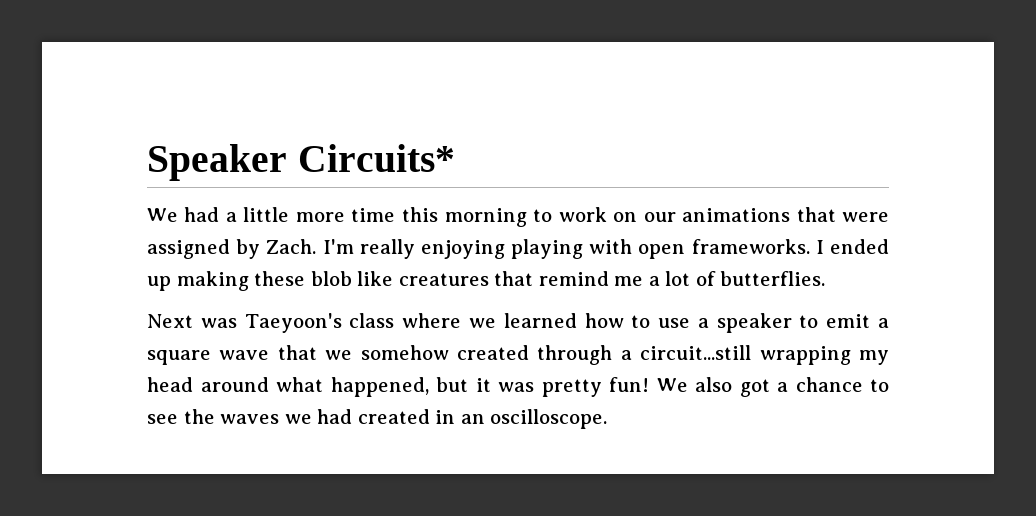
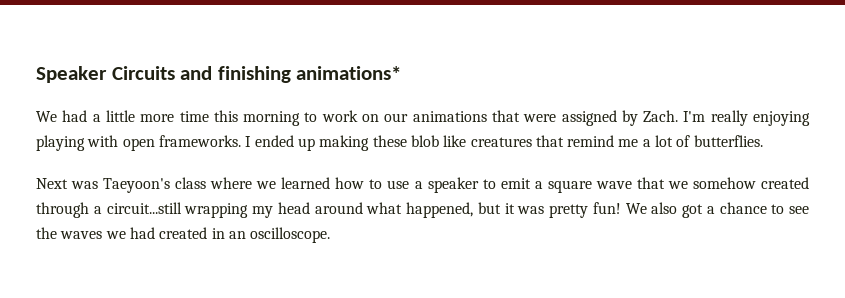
[297,144,455,172] Circuits* -> [111,66,402,83] Circuits and finishing animations*

